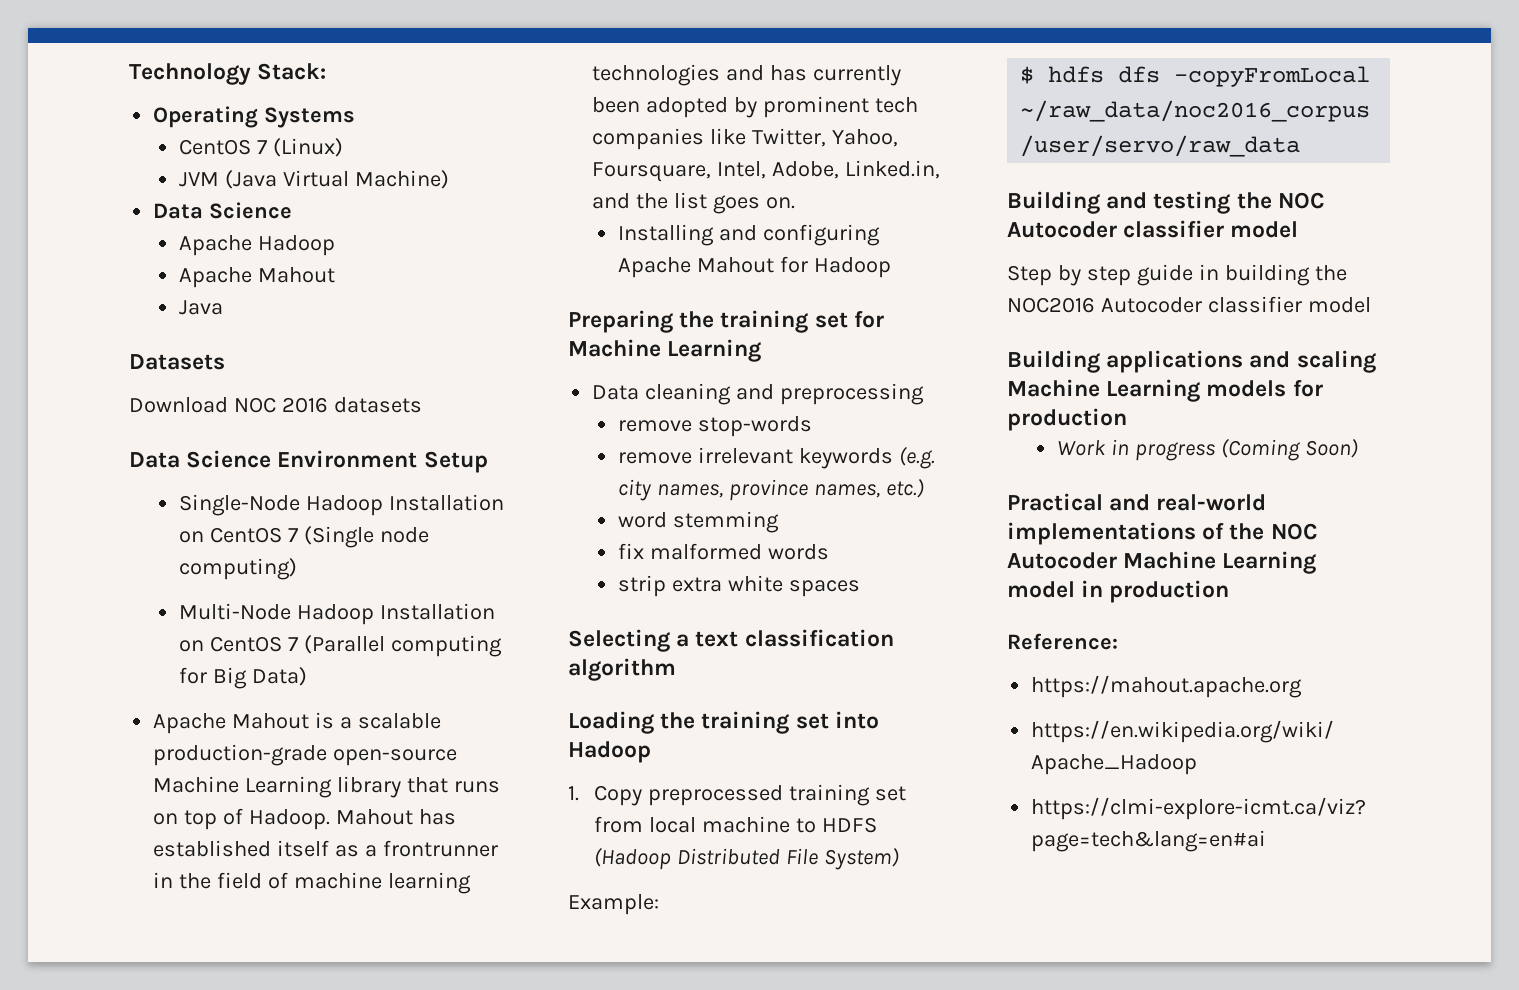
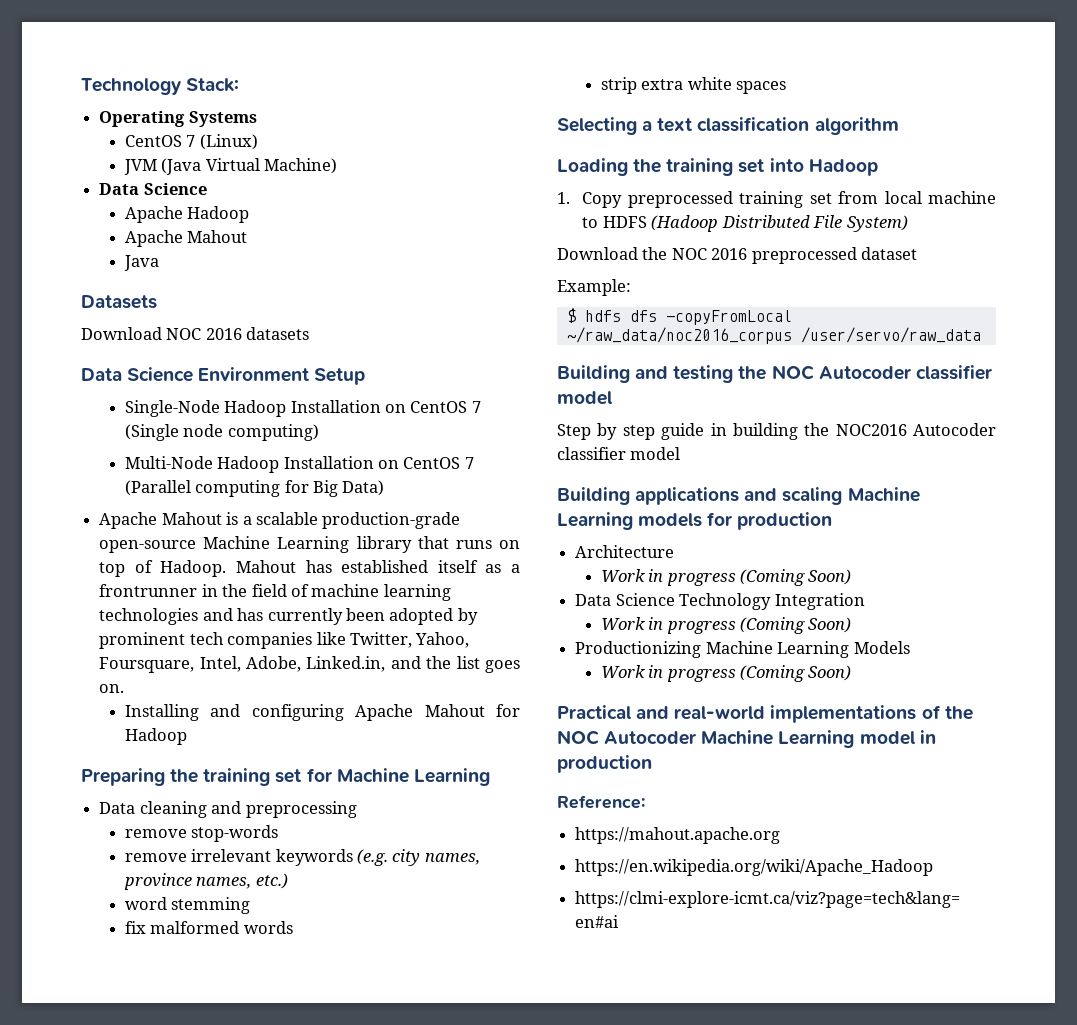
(899, 858) none -> [557,247,918,264] // Download the NOC 2016 preprocessed dataset
(1127, 419) none -> [575,545,675,558] [600,569,852,586] [575,593,865,610] [600,617,852,634] [575,641,910,658] // Architecture // Work in progress (Coming Soon) // Data Science Technology Integration // Work in progress (Coming Soon) // Productionizing Machine Learning Models

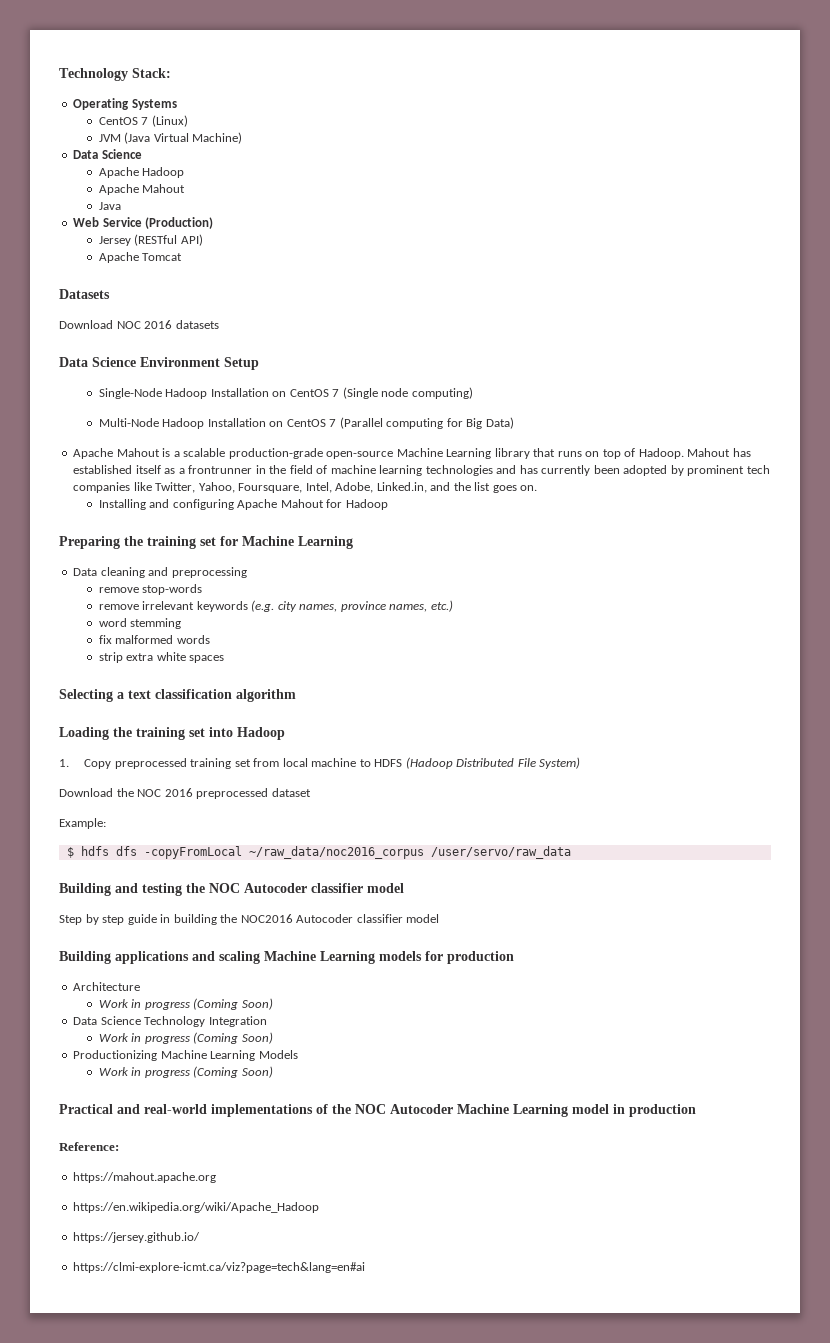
(159, 263) none -> [73,217,214,229] [98,234,203,246] [98,252,183,263] // Web Service (Production) // Jersey (RESTful API) // Apache Tomcat
(934, 867) none -> [73,1232,201,1243] // https://jersey.github.io/

